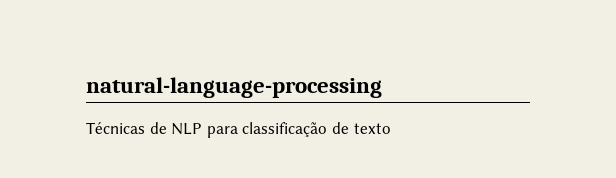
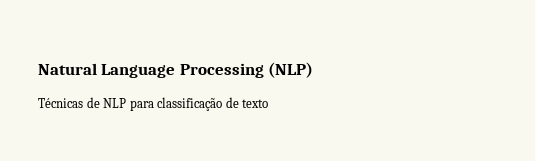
[86,77,382,98] natural-language-processing -> [38,62,314,78] Natural Language Processing (NLP)

